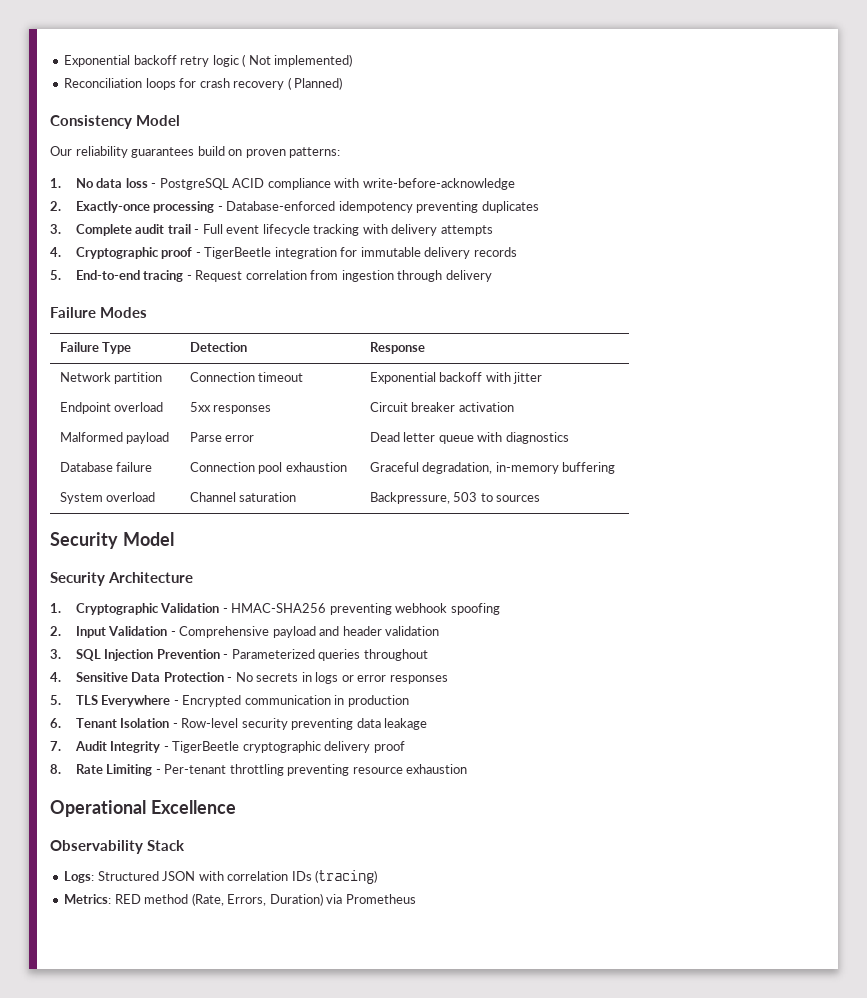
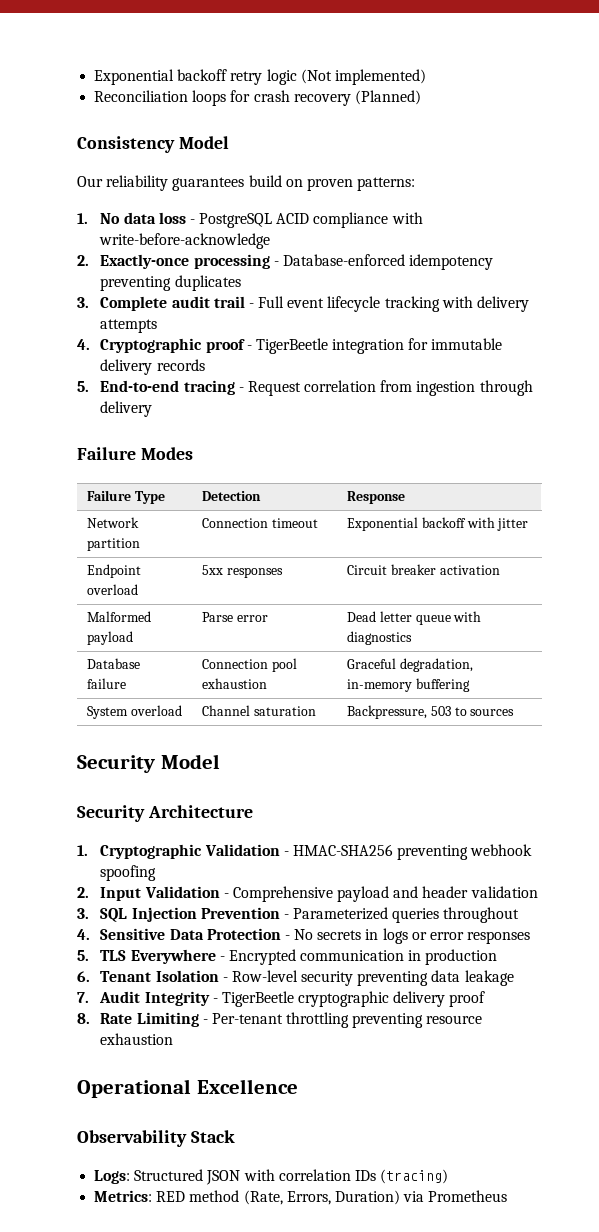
[242,54,271,67] ( Not -> [300,69,332,84] (Not
[287,77,343,90] ( Planned) -> [354,90,421,105] (Planned)

